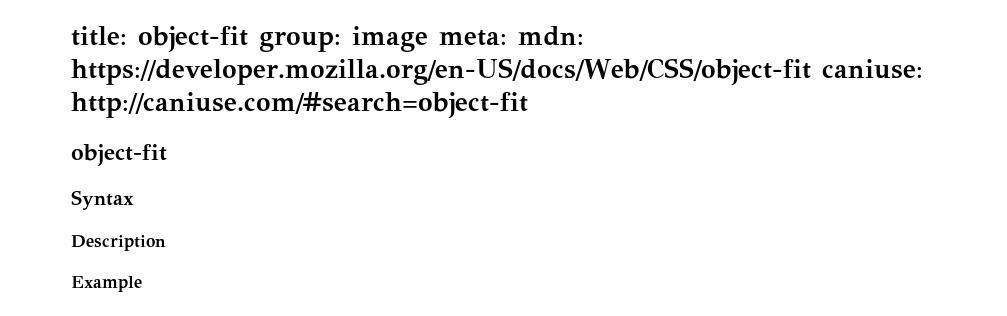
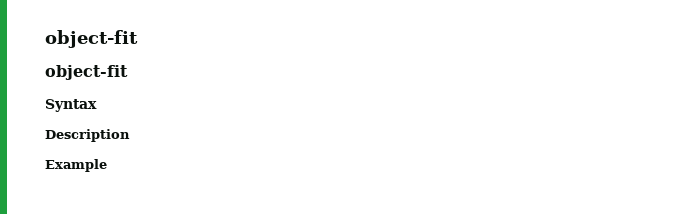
[71,26,584,52] [71,58,923,85] [71,92,528,118] title: object-fit group: image meta: mdn: https://developer.mozilla.org/en-US/docs/Web/CSS/object-fit caniuse: http://caniuse.com/#search=object-fit -> [45,30,138,48] object-fit

